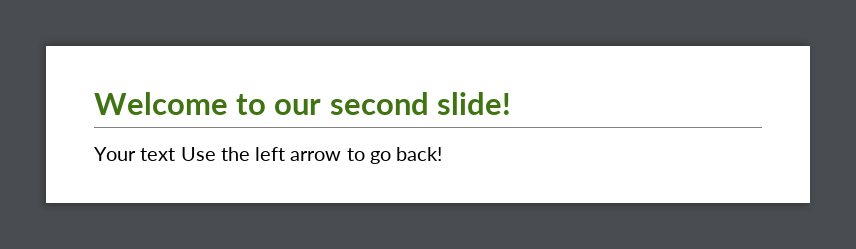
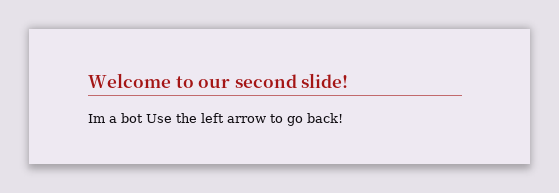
[94,147,176,161] Your text -> [88,113,143,123] Im a bot

